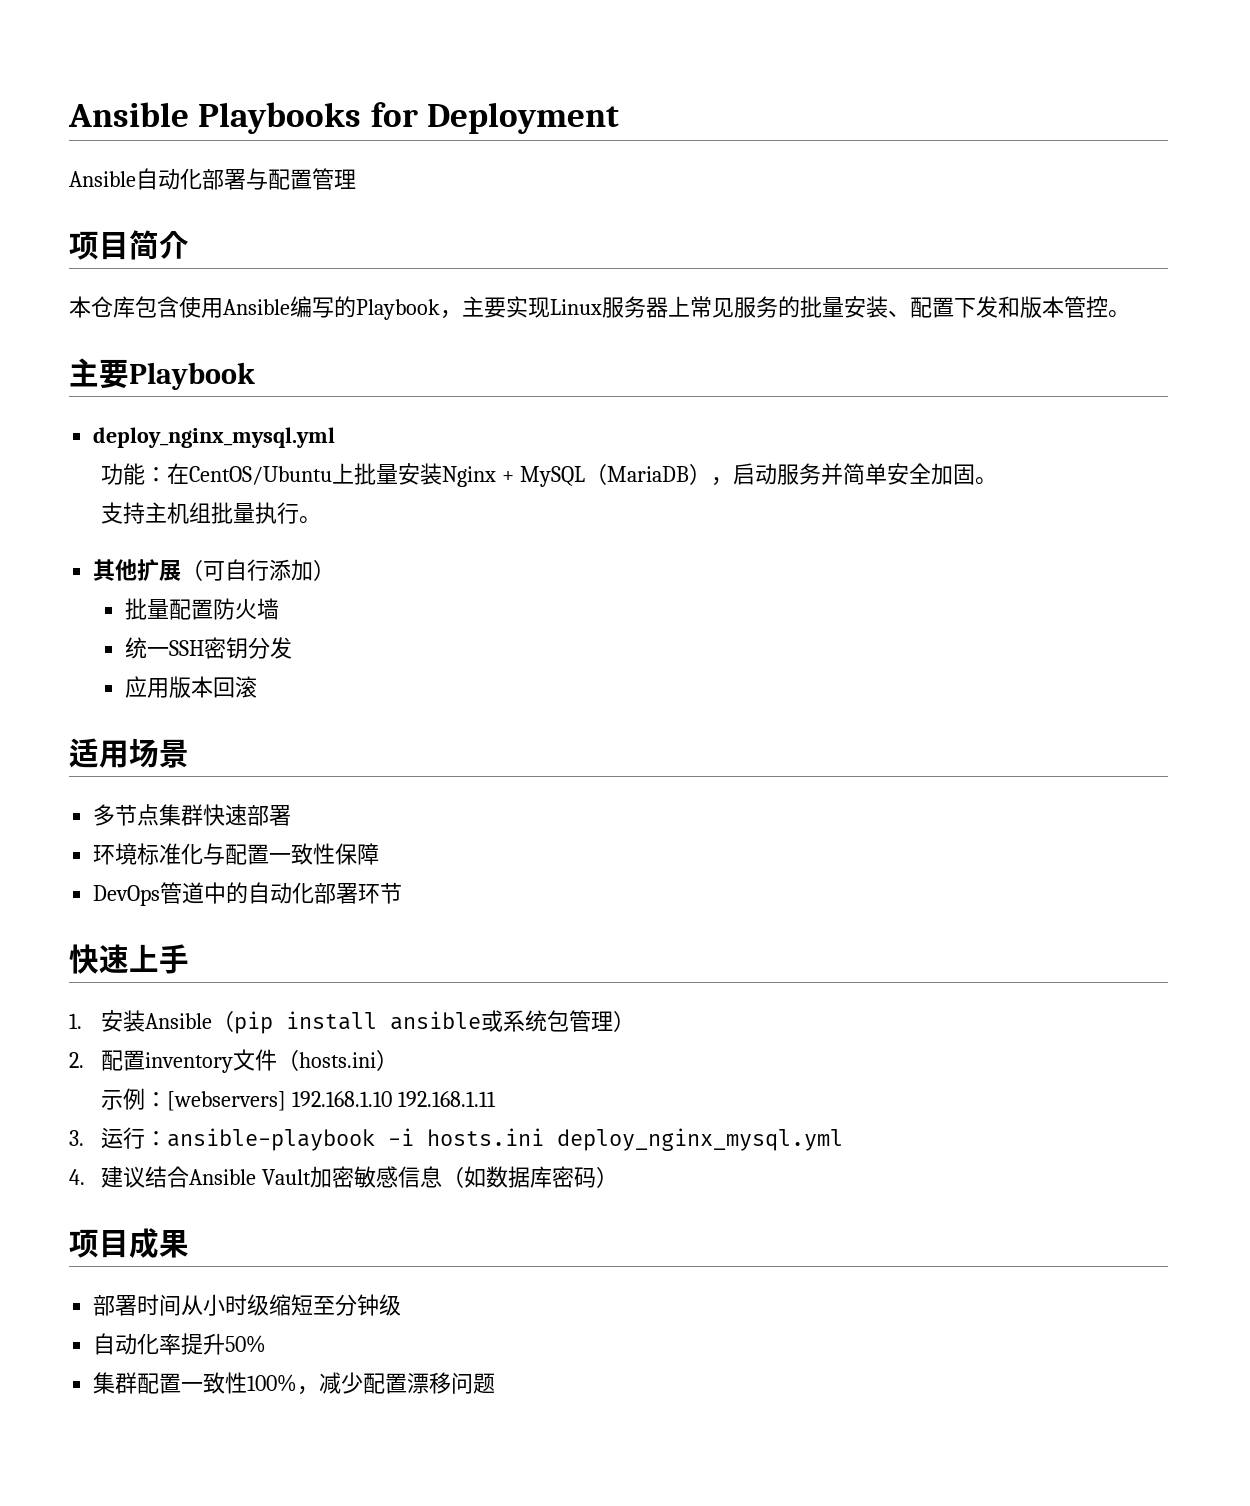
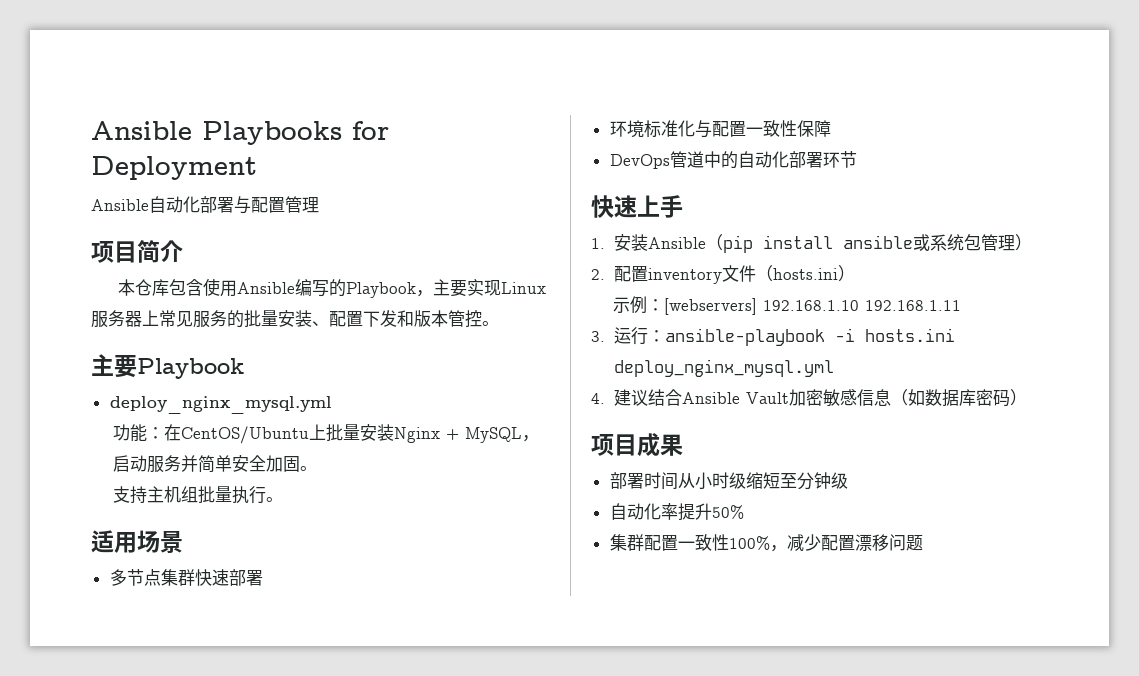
[584,464,711,485] （MariaDB） -> (523, 435) none
[93,559,336,581] [125,598,280,620] [125,637,293,659] [125,676,258,698] // 其他扩展（可自行添加） // 批量配置防火墙 // 统一SSH密钥分发 // 应用版本回滚 -> (284, 499) none

